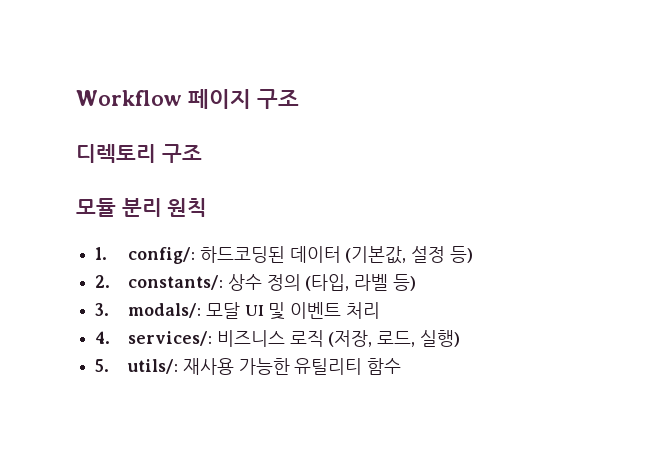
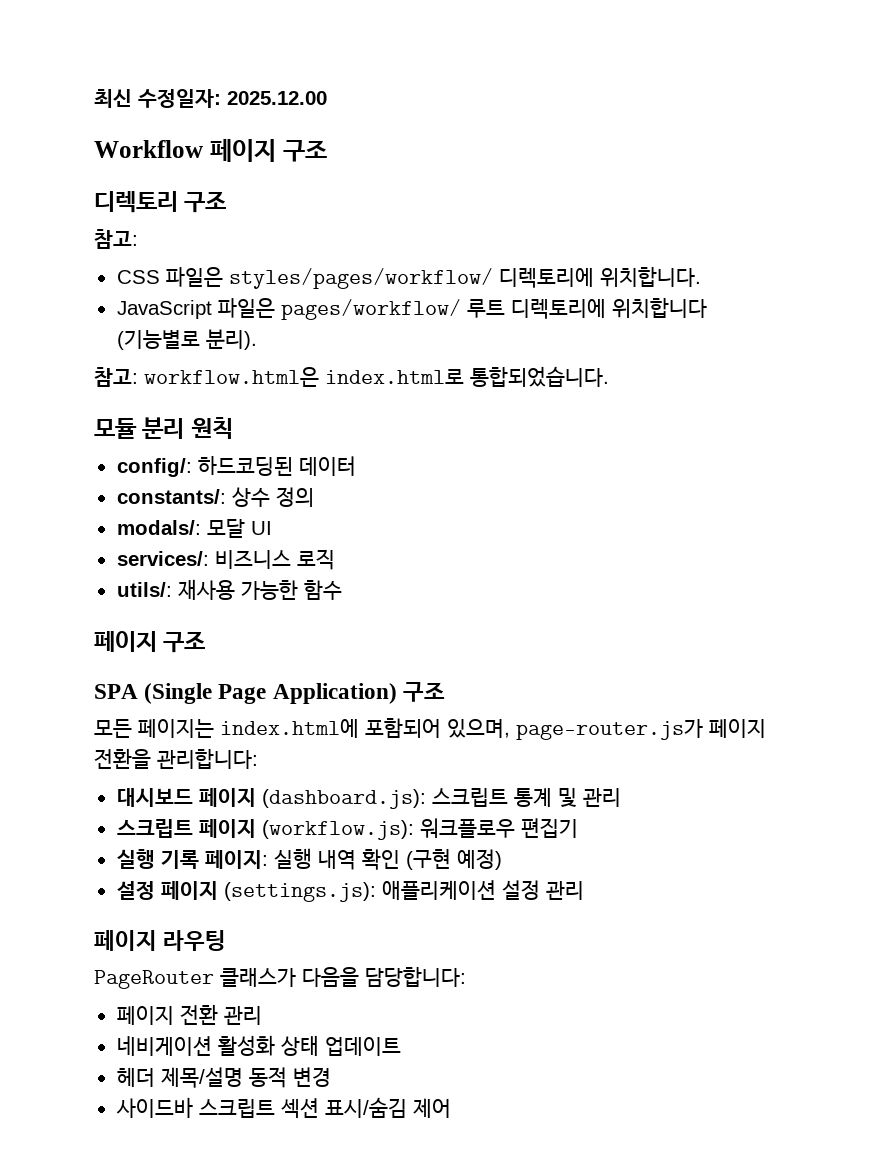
(76, 98) none -> [94,89,327,108] 최신 수정일자: 2025.12.00 //
(202, 153) none -> [94,229,138,249] [116,266,701,289] [116,297,707,320] [116,329,257,350] [94,366,609,387] // 참고: // CSS 파일은 styles/pages/workflow/ 디렉토리에 위치합니다. // JavaScript 파일은 pages/workflow/ 루트 디렉토리에 위치합니다 (기능별로 분리). // 참고: workflow.html은 index.html로 통합되었습니다.
[95,247,108,260] 1. -> (233, 428) none
[345,246,473,264] [95,275,111,288] (기본값, 설정 등) // 2. -> (356, 466) //
[305,274,416,291] [95,303,110,316] (타입, 라벨 등) // 3. -> (314, 497) //
[268,302,380,320] [95,331,111,344] 및 이벤트 처리 // 4. -> (272, 528) //
[328,330,460,347] [95,359,110,372] (저장, 로드, 실행) // 5. -> (335, 559) //
[294,358,363,375] 유틸리티 -> (298, 590) none
(402, 366) none -> [94,631,206,653] [94,682,445,704] [94,718,766,740] [94,748,258,769] [116,788,621,809] [116,818,578,840] [116,848,502,870] [116,880,584,902] [94,930,227,951] [94,966,466,989] [116,1004,262,1025] [116,1035,401,1056] [116,1067,331,1088] [115,1097,451,1118] // 페이지 구조 // SPA (Single Page Application) 구조 // 모든 페이지는 index.html에 포함되어 있으며, page-router.js가 페이지 전환을 관리합니다: // 대시보드 페이지 (dashboard.js): 스크립트 통계 및 관리 // 스크립트 페이지 (workflow.js): 워크플로우 편집기 // 실행 기록 페이지: 실행 내역 확인 (구현 예정) // 설정 페이지 (settings.js): 애플리케이션 설정 관리 // 페이지 라우팅 // PageRouter 클래스가 다음을 담당합니다: // 페이지 전환 관리 // 네비게이션 활성화 상태 업데이트 // 헤더 제목/설명 동적 변경 // 사이드바 스크립트 섹션 표시/숨김 제어

